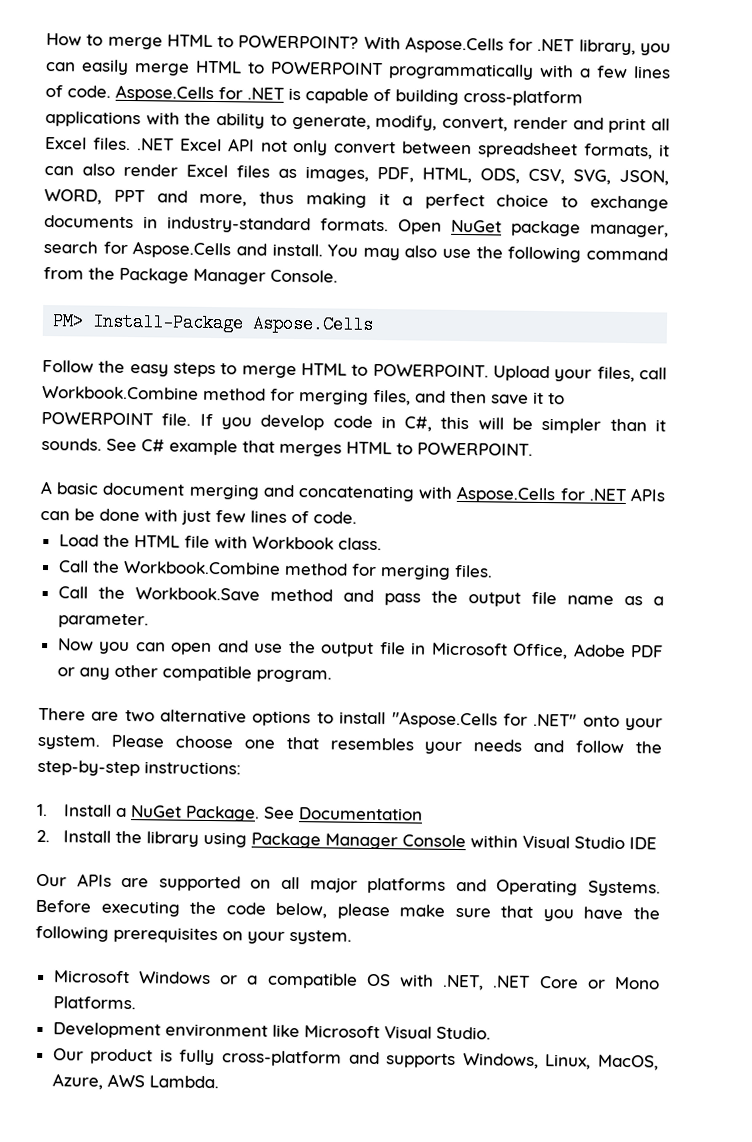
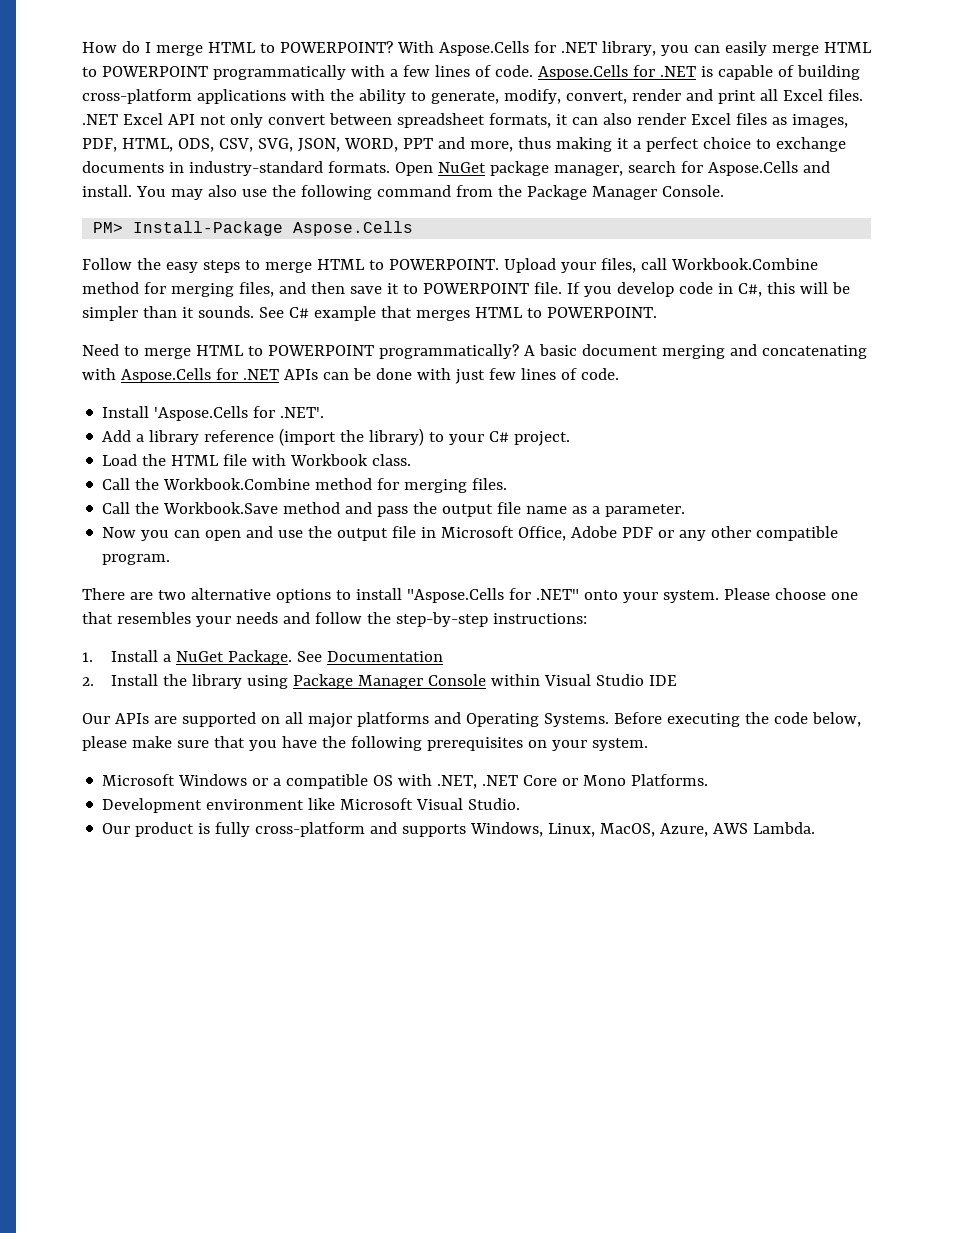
[86,34,104,46] to -> [121,41,151,53] do I
(533, 449) none -> [82,344,519,359] Need to merge HTML to POWERPOINT programmatically?
(357, 517) none -> [102,406,325,421] [102,428,571,446] // Install 'Aspose.Cells for .NET'. // Add a library reference (import the library) to your C# project.

